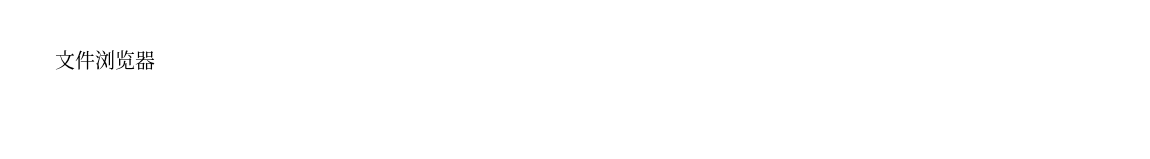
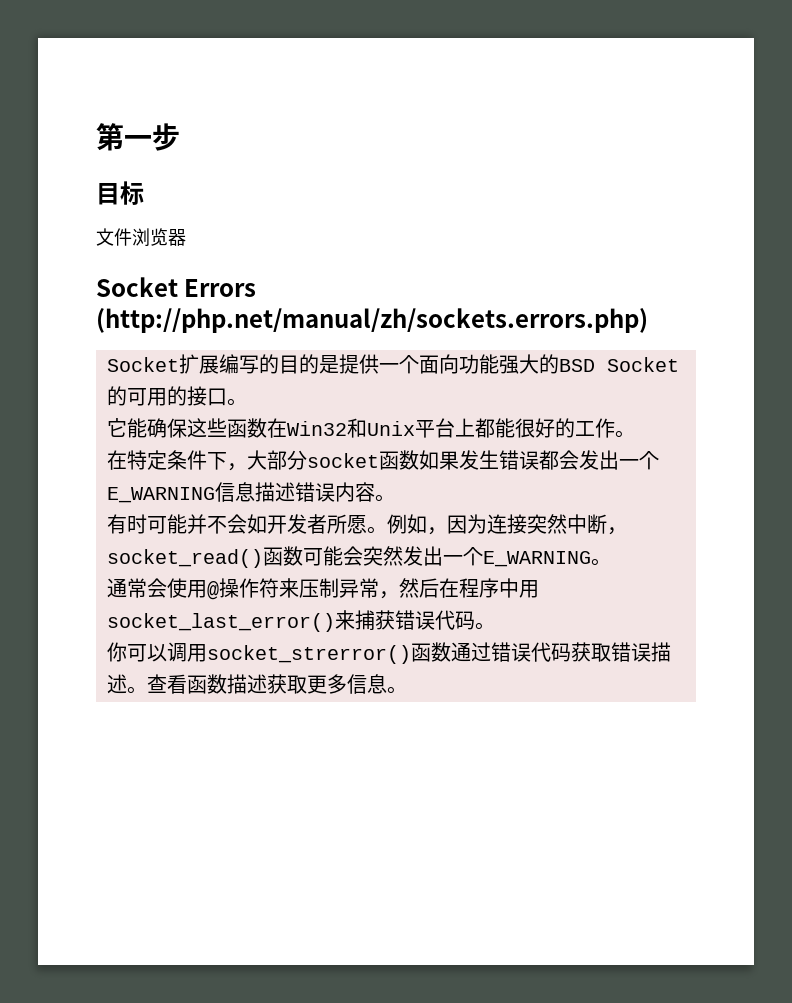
(55, 60) none -> [96,123,180,151] [96,181,144,205] 第一步 // 目标 //
(155, 60) none -> [96,277,257,297] [96,308,648,333] [106,354,679,374] [106,386,247,406] [106,418,635,438] [106,450,659,471] [106,482,395,503] [106,514,627,535] [106,546,611,568] [106,578,539,600] [106,610,495,632] [106,642,671,664] [106,674,407,694] // Socket Errors (http://php.net/manual/zh/sockets.errors.php) // Socket扩展编写的目的是提供一个面向功能强大的BSD Socket的可用的接口。 // 它能确保这些函数在Win32和Unix平台上都能很好的工作。 // 在特定条件下，大部分socket函数如果发生错误都会发出一个E_WARNING信息描述错误内容。 // 有时可能并不会如开发者所愿。例如，因为连接突然中断，socket_read()函数可能会突然发出一个E_WARNING。 // 通常会使用@操作符来压制异常，然后在程序中用socket_last_error()来捕获错误代码。 // 你可以调用socket_strerror()函数通过错误代码获取错误描述。查看函数描述获取更多信息。

